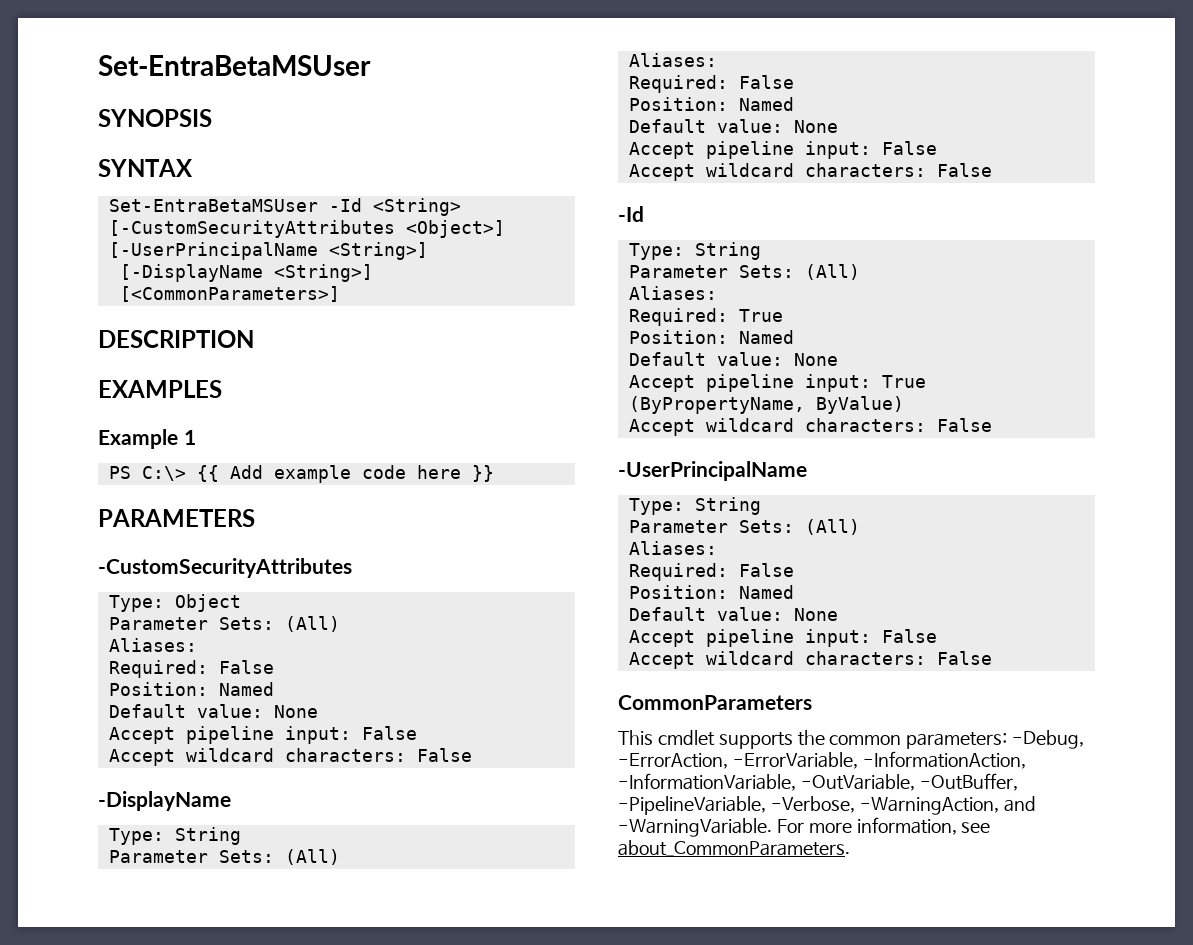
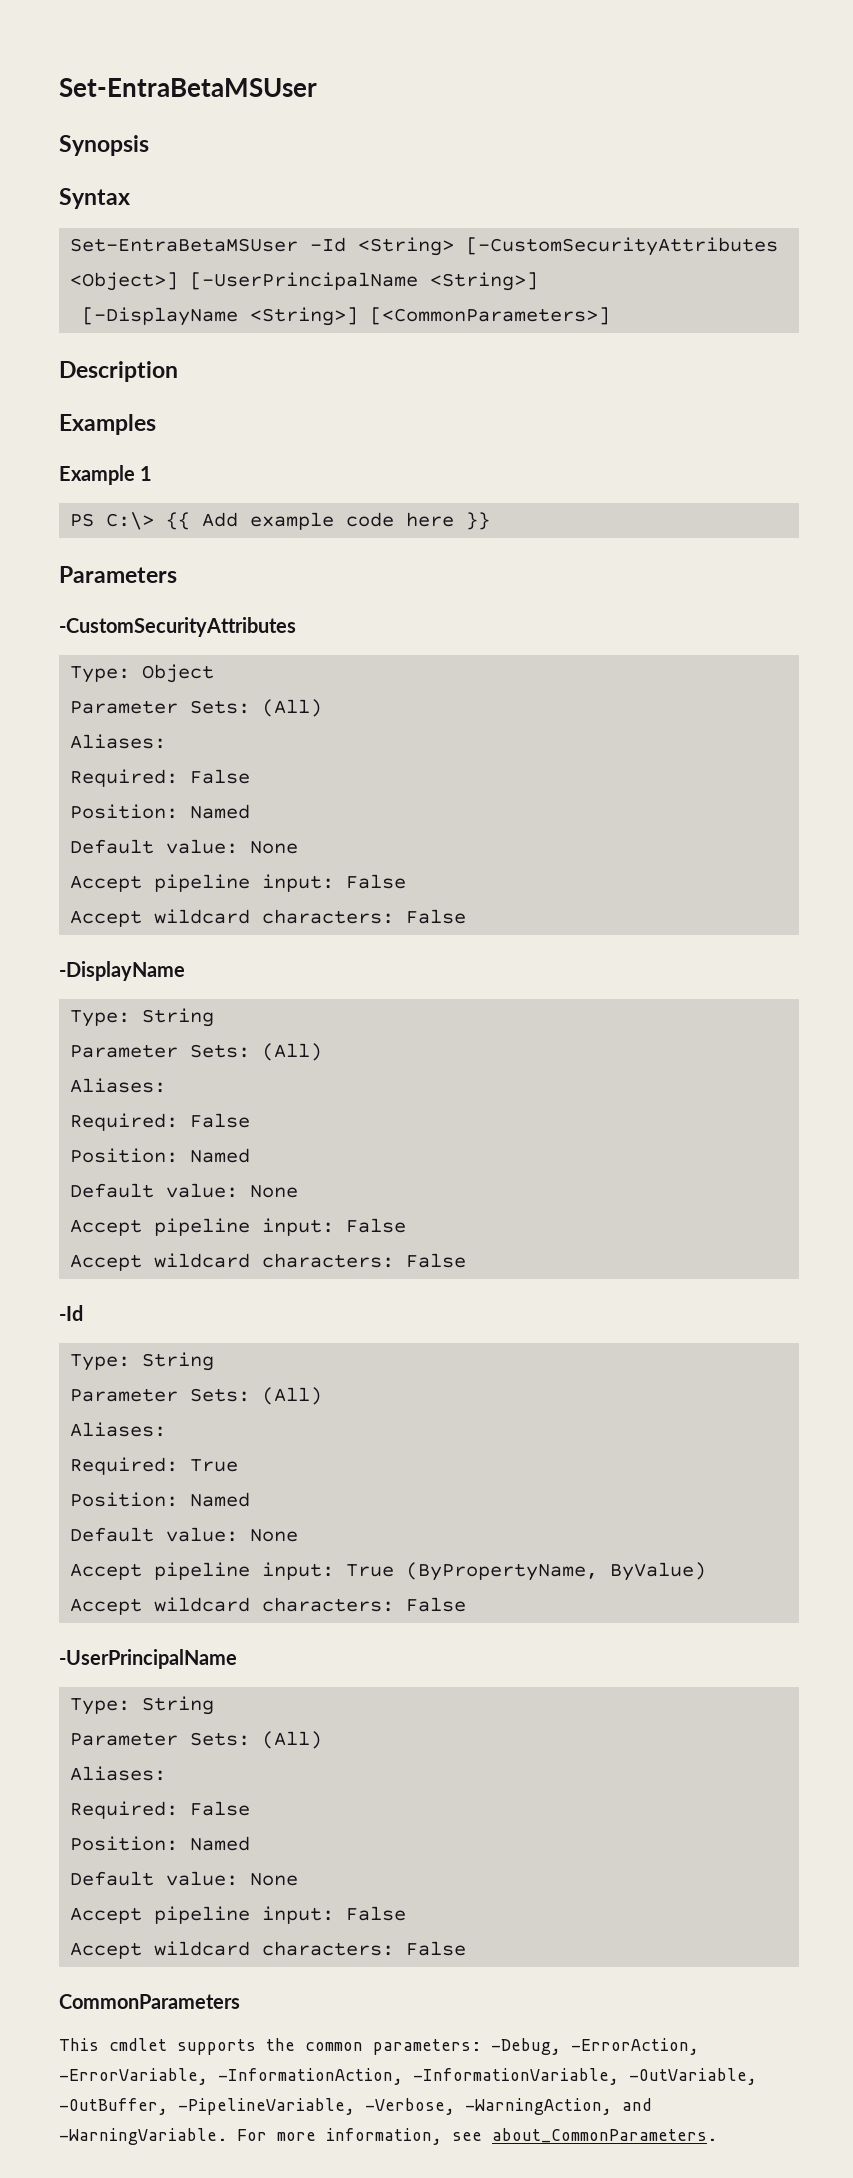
[98,109,212,127] [98,159,193,177] SYNOPSIS // SYNTAX -> [59,135,149,156] [59,188,130,209] Synopsis // Syntax
[98,330,254,348] [98,380,222,398] DESCRIPTION // EXAMPLES -> [59,361,178,382] [59,414,156,435] Description // Examples
[98,509,255,527] PARAMETERS -> [59,566,177,583] Parameters

